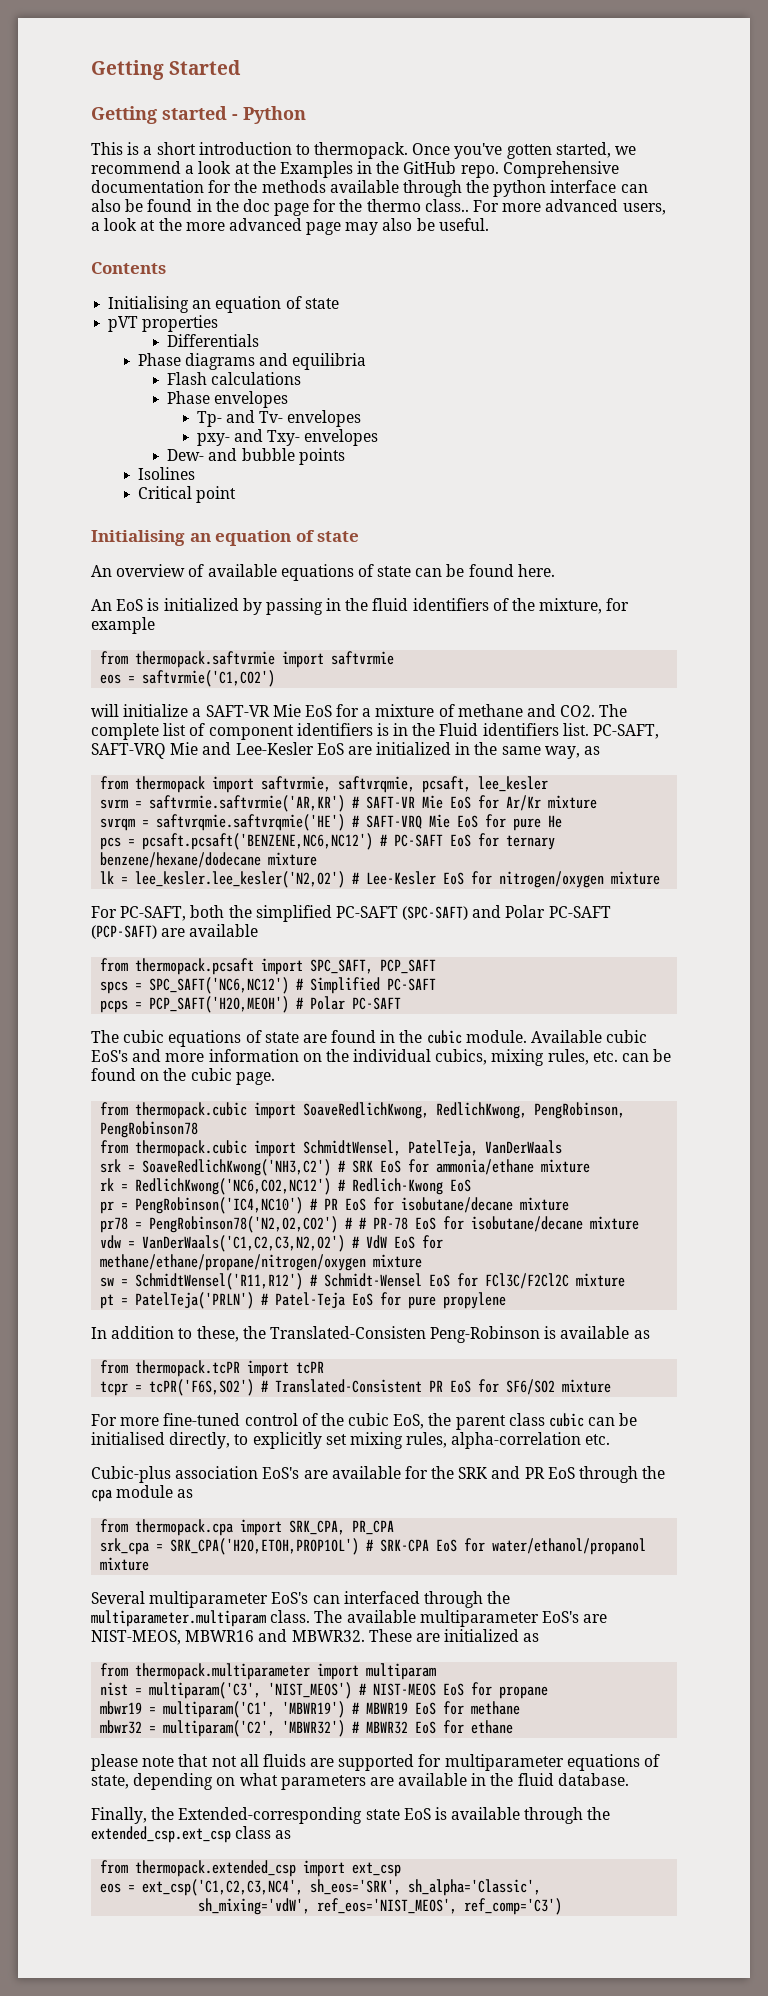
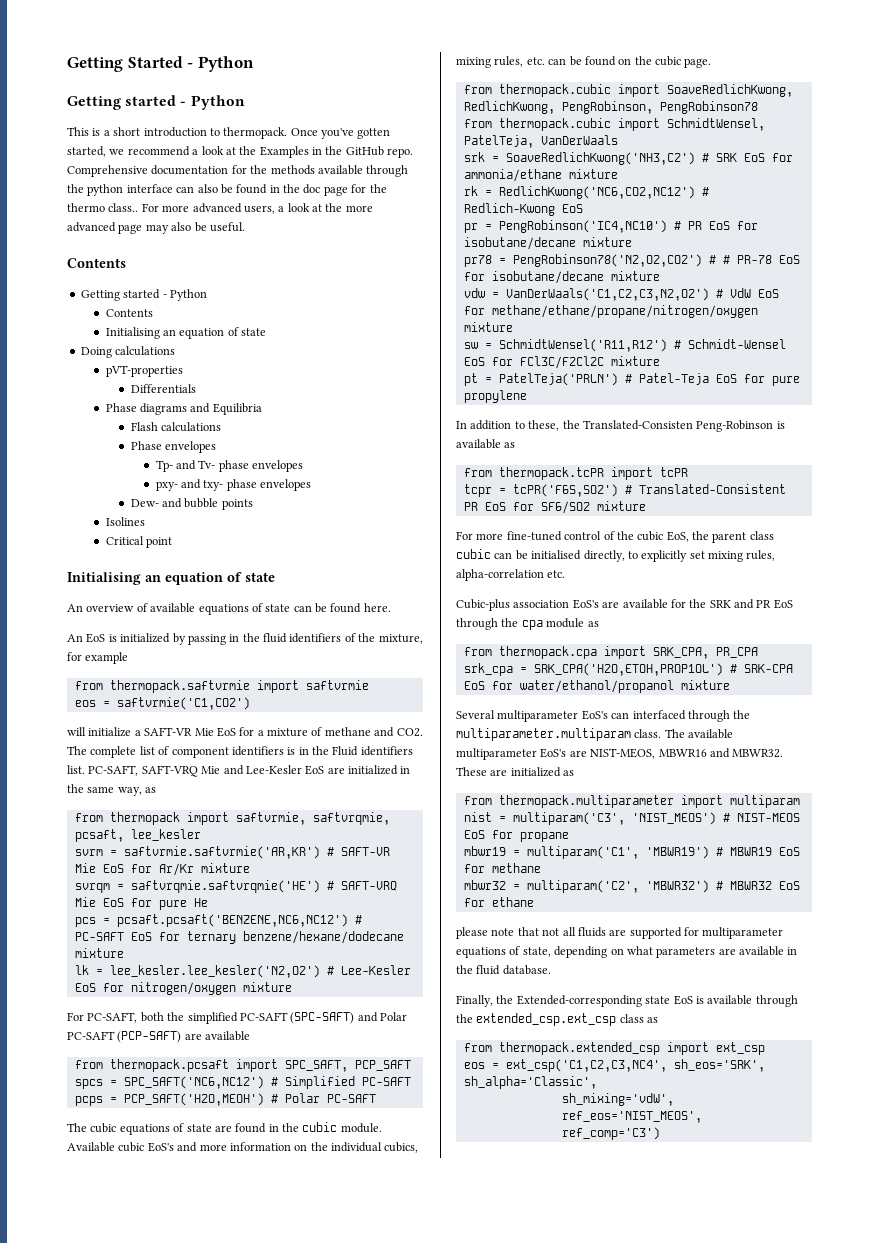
(242, 67) none -> [187,56,254,72] - Python
[108,296,339,313] [108,315,219,332] // Initialising an equation of state // pVT properties -> [80,289,207,301] [105,309,153,317] [105,327,267,339] [80,346,176,358] [105,365,183,377] // Getting started - Python // Contents // Initialising an equation of state // Doing calculations // pVT-properties
[292,353,367,370] equilibria -> [212,403,262,415] Equilibria
(284, 417) none -> [218,460,249,472] phase
[267,430,301,446] Txy- -> [203,479,257,491] txy- phase

